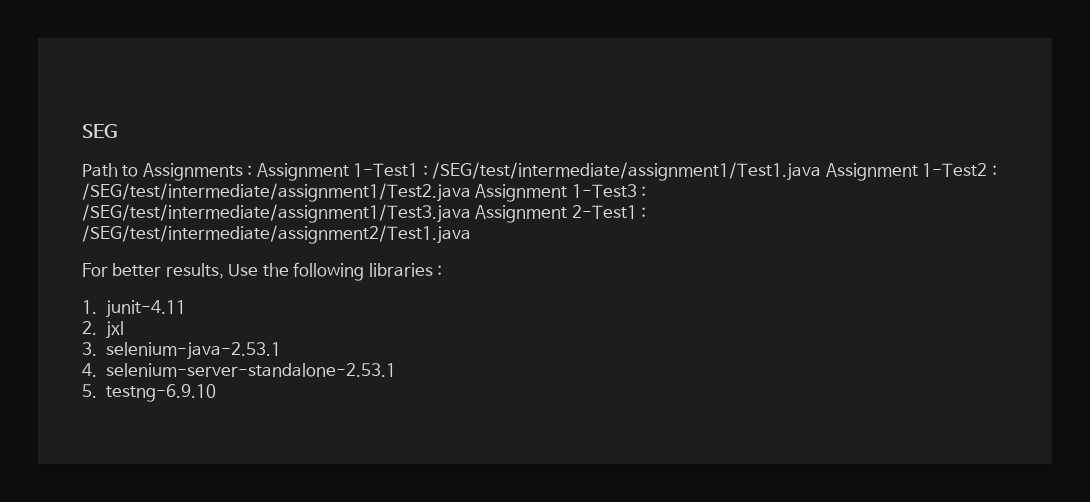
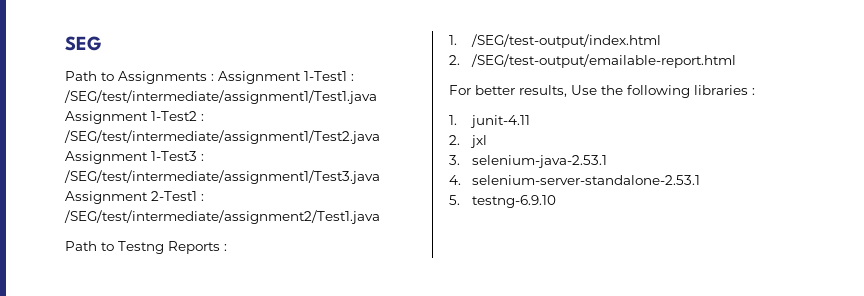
(471, 234) none -> [65,241,227,254] [449,34,661,48] [449,54,736,68] // Path to Testng Reports : // 1. /SEG/test-output/index.html // 2. /SEG/test-output/emailable-report.html

